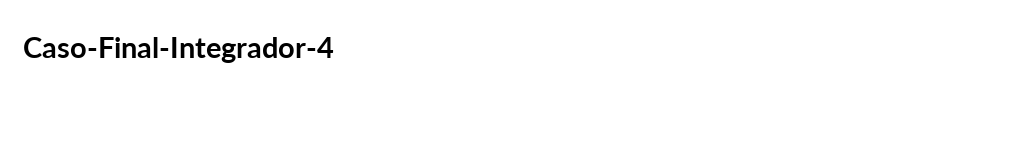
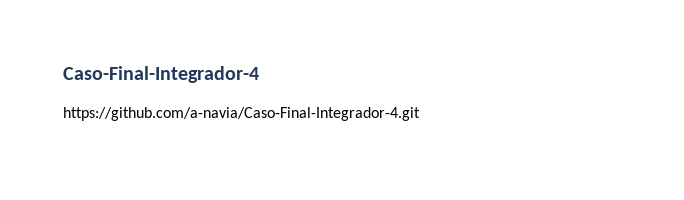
(334, 50) none -> [63,107,420,121] // https://github.com/a-navia/Caso-Final-Integrador-4.git

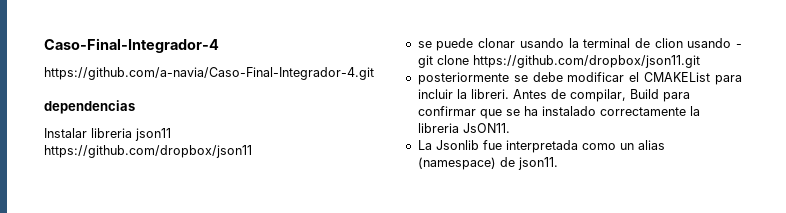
(420, 114) none -> [44,100,135,114] [44,128,171,141] [44,145,252,158] [417,38,742,51] [417,55,700,68] [417,72,742,85] [417,89,690,102] [417,106,700,119] [417,123,510,133] [417,140,665,153] [417,157,558,170] // dependencias // Instalar libreria json11 https://github.com/dropbox/json11 // se puede clonar usando la terminal de clion usando - git clone https://github.com/dropbox/json11.git // posteriormente se debe modificar el CMAKEList para incluir la libreri. Antes de compilar, Build para confirmar que se ha instalado correctamente la libreria JsON11. // La Jsonlib fue interpretada como un alias (namespace) de json11.

